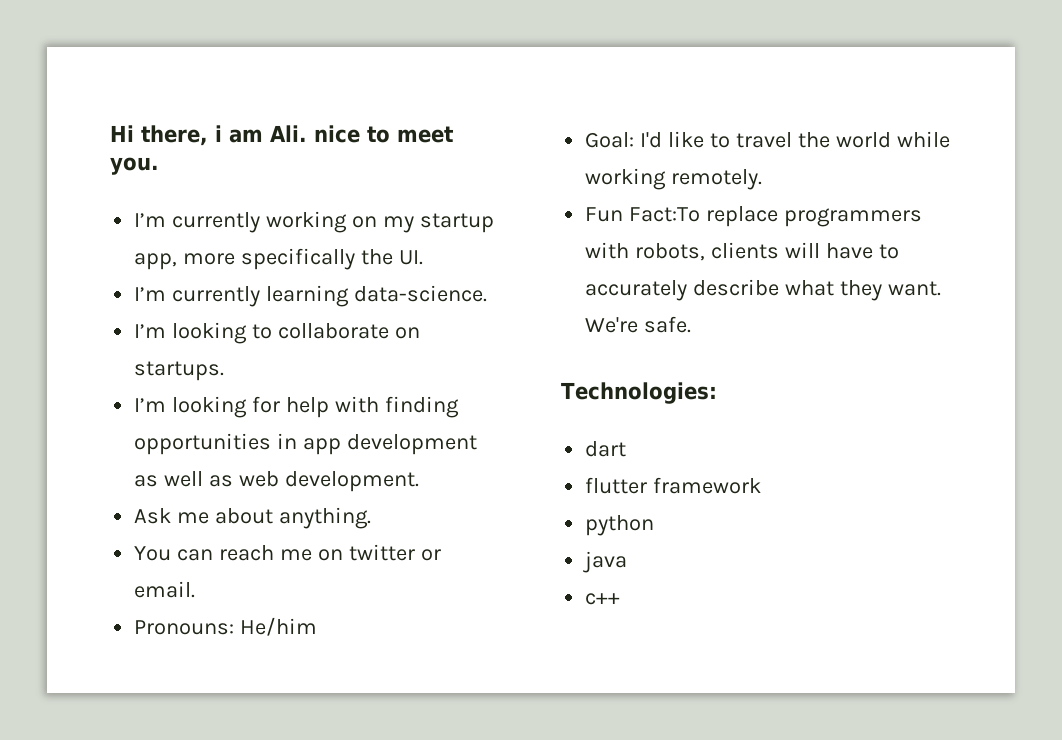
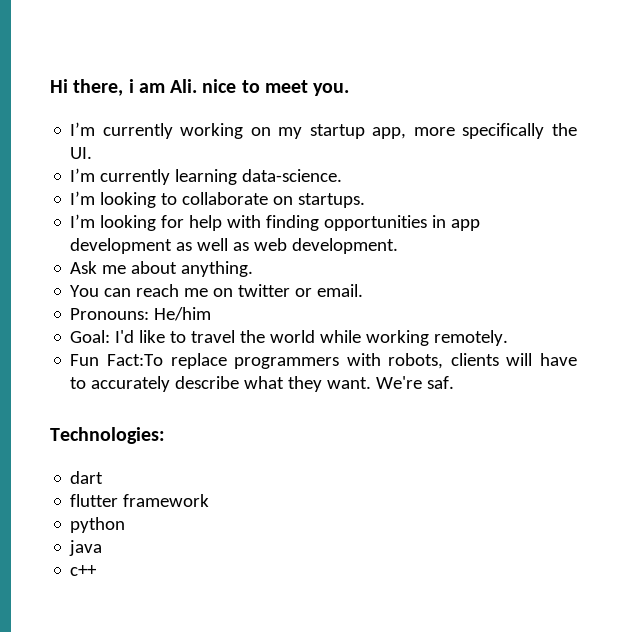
[644,316,692,333] safe. -> [427,376,455,389] saf.

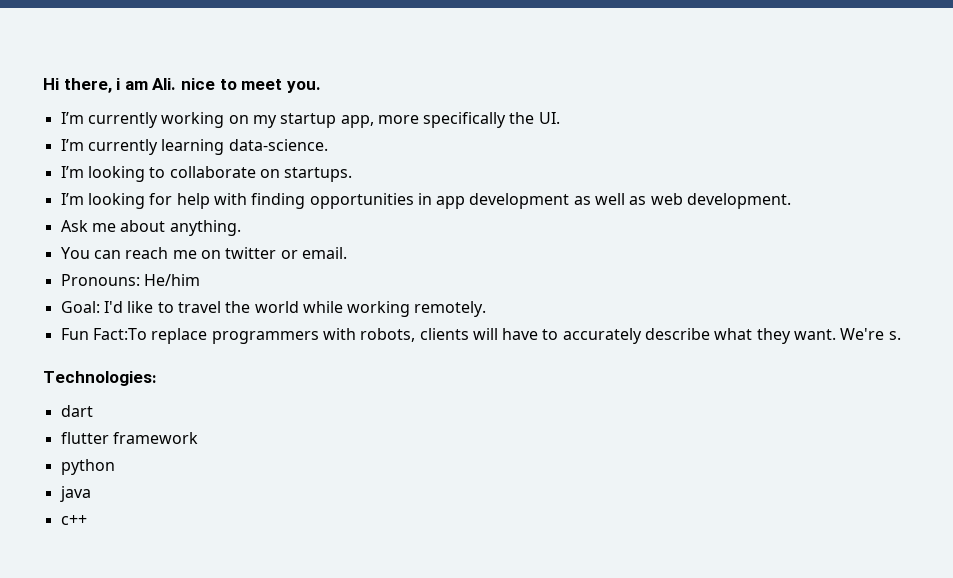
[427,376,455,389] saf. -> [888,331,901,340] s.

